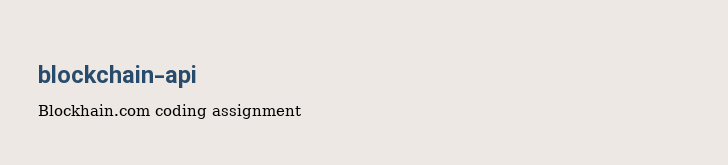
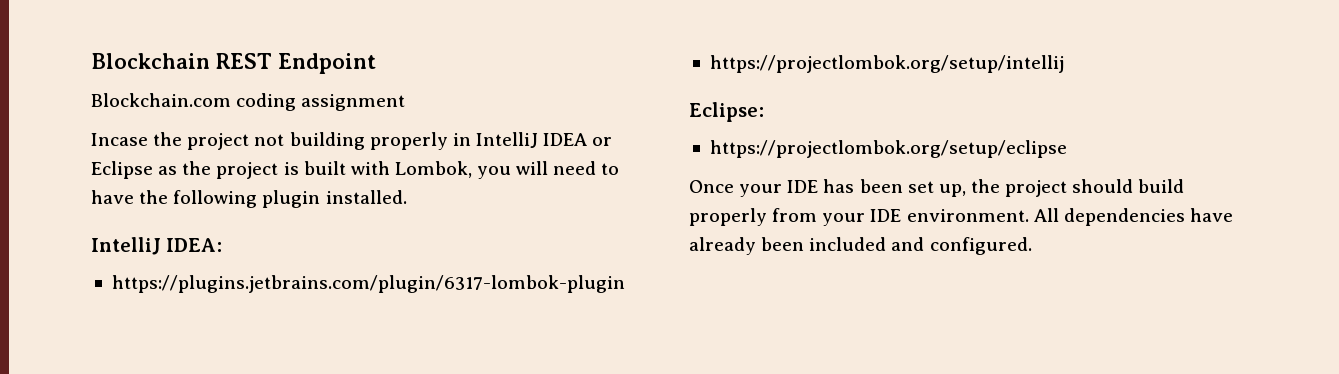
[38,65,197,88] [38,104,301,119] blockchain-api // Blockhain.com coding assignment -> [91,53,376,74] [91,93,406,111] [91,132,613,150] [91,161,620,179] [91,190,407,208] [91,237,223,255] [111,275,625,293] [709,55,1064,73] [689,102,764,122] [709,140,1067,158] [689,179,1185,197] [689,208,1233,226] [689,237,1032,255] Blockchain REST Endpoint // Blockchain.com coding assignment // Incase the project not building properly in IntelliJ IDEA or Eclipse as the project is built with Lombok, you will need to have the following plugin installed. // IntelliJ IDEA: // https://plugins.jetbrains.com/plugin/6317-lombok-plugin // https://projectlombok.org/setup/intellij // Eclipse: // https://projectlombok.org/setup/eclipse // Once your IDE has been set up, the project should build properly from your IDE environment. All dependencies have already been included and configured.

